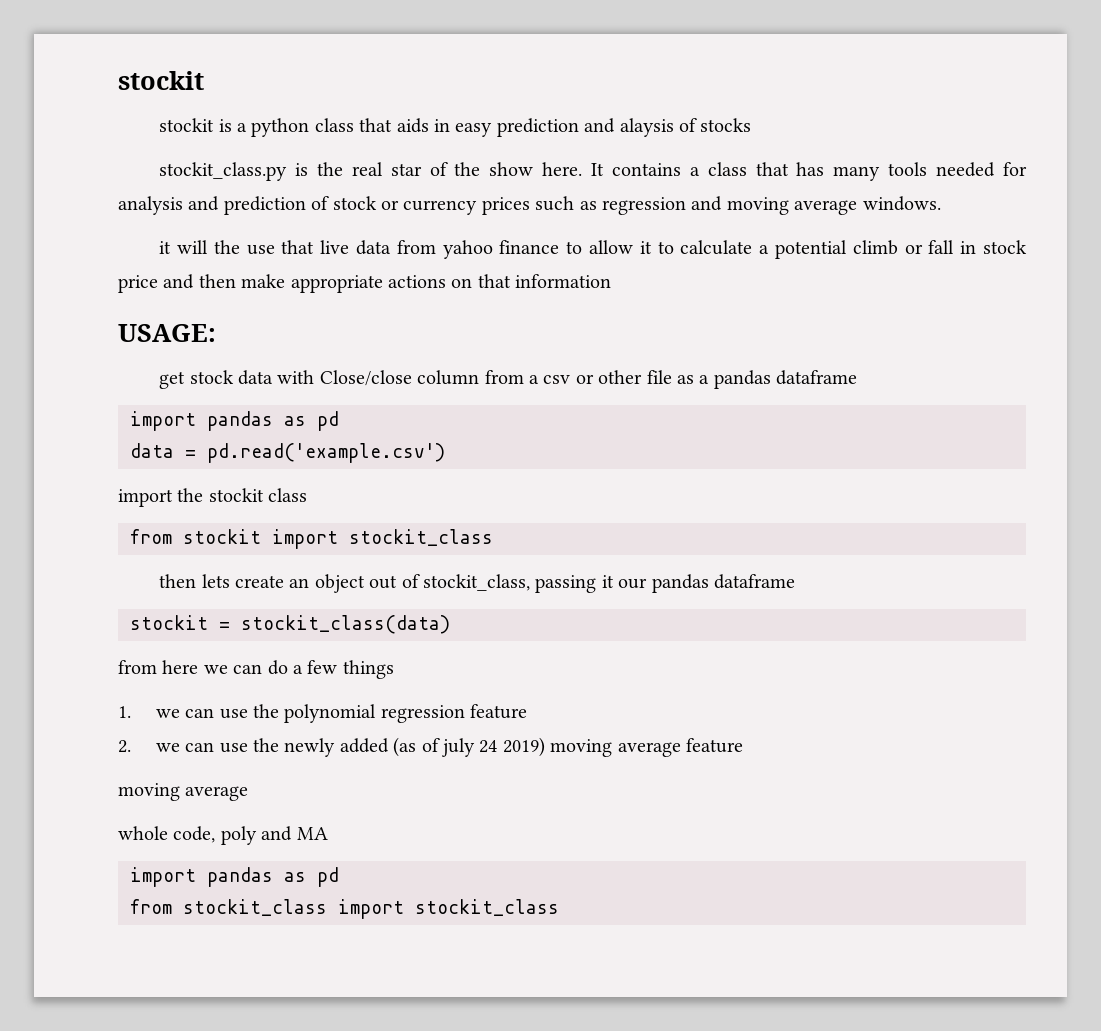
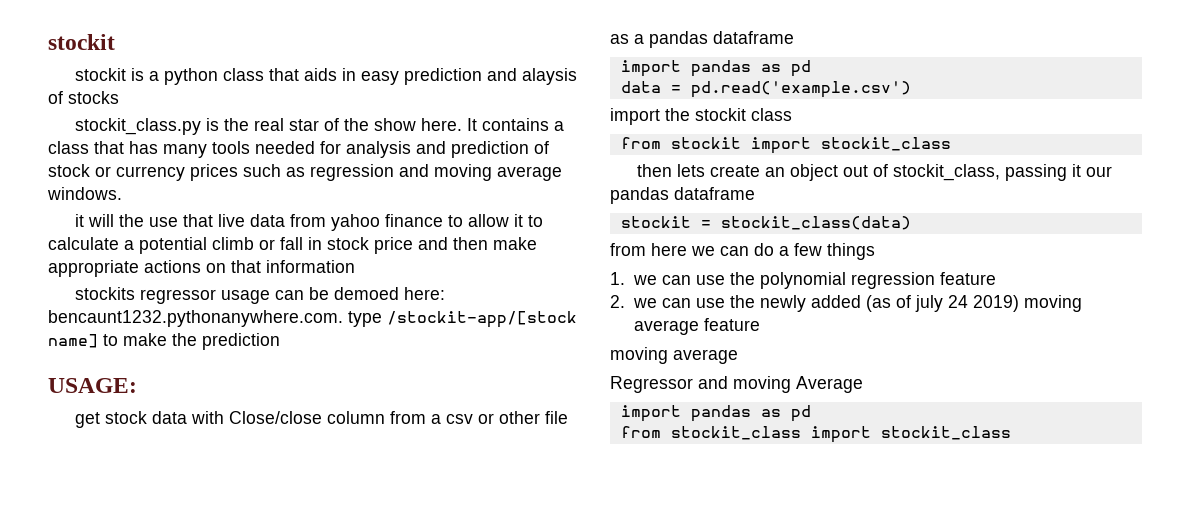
(612, 281) none -> [74,287,445,304] [48,310,577,328] [48,333,280,350] // stockits regressor usage can be demoed here: bencaunt1232.pythonanywhere.com. type /stockit-app/[stock name] to make the prediction
[118,826,328,845] whole code, poly and MA -> [610,376,863,393] Regressor and moving Average

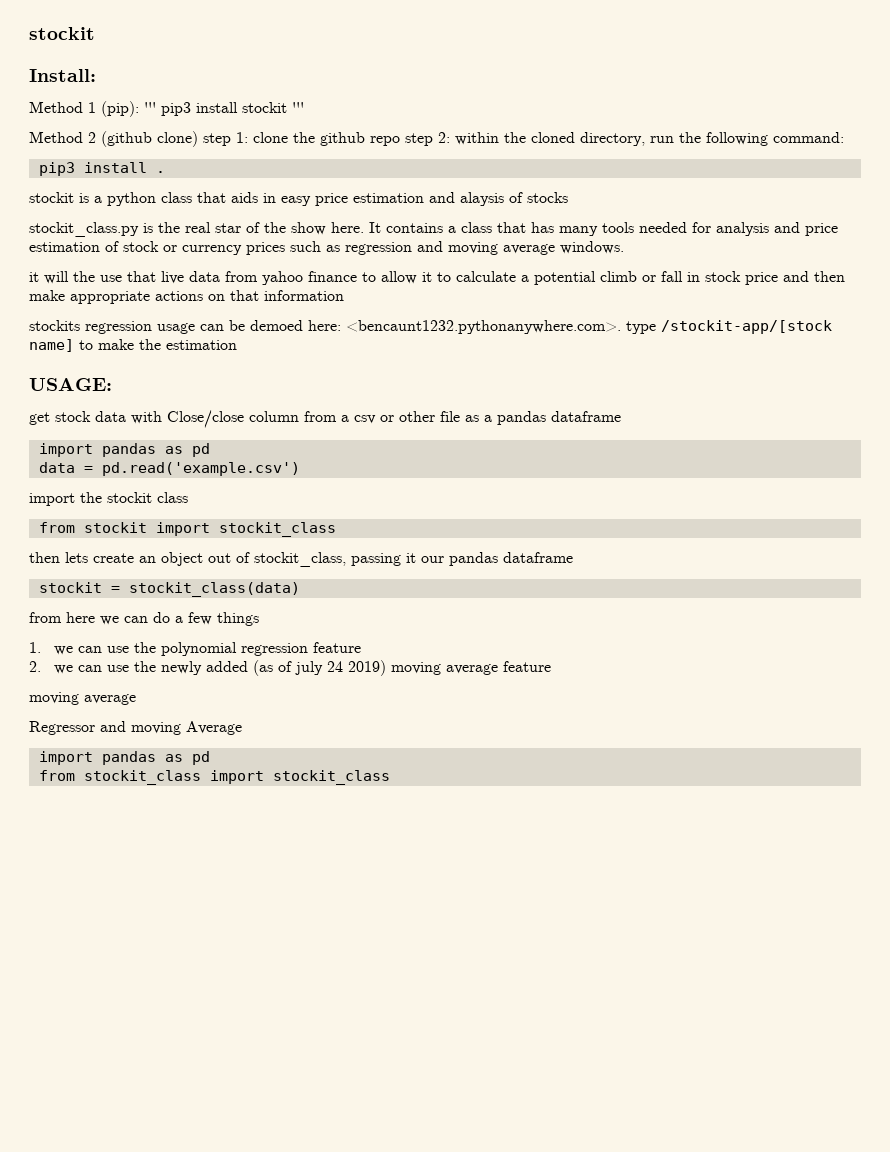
[48,34,115,50] stockit -> [29,27,95,40] [29,69,96,82] [29,101,304,117] [29,131,844,147] [38,162,165,176] stockit // Install: // Method 1 (pip): ''' pip3 install stockit ''' // Method 2 (github clone) step 1: clone the github repo step 2: within the cloned directory, run the following command: // pip3 install .
[403,68,482,85] prediction -> [315,193,424,206] price estimation
[451,141,529,158] prediction -> [805,223,838,236] [29,242,100,252] price estimation
[139,289,216,304] regressor -> [85,321,152,334] regression
[48,310,343,327] bencaunt1232.pythonanywhere.com. -> [346,320,621,334] <bencaunt1232.pythonanywhere.com>.
[202,333,280,350] prediction -> [166,340,237,350] estimation

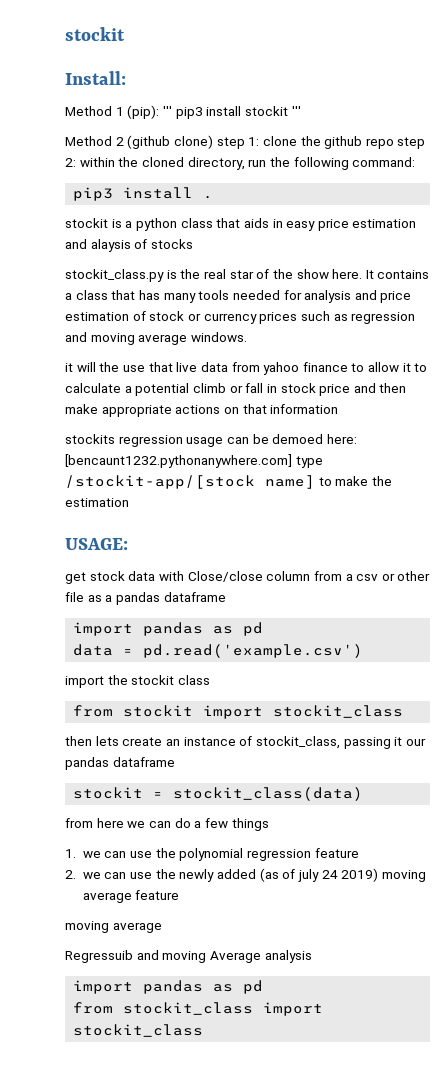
[346,320,621,334] <bencaunt1232.pythonanywhere.com>. -> [65,454,292,468] [bencaunt1232.pythonanywhere.com]
[161,552,231,566] object out -> [183,737,236,746] instance
[29,721,95,735] Regressor -> [65,950,133,963] Regressuib
(242, 728) none -> [264,950,312,963] analysis

